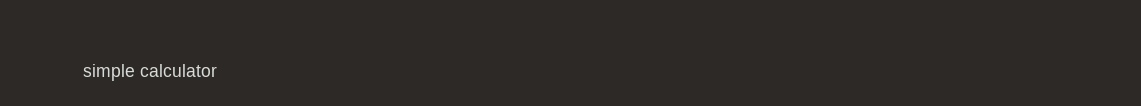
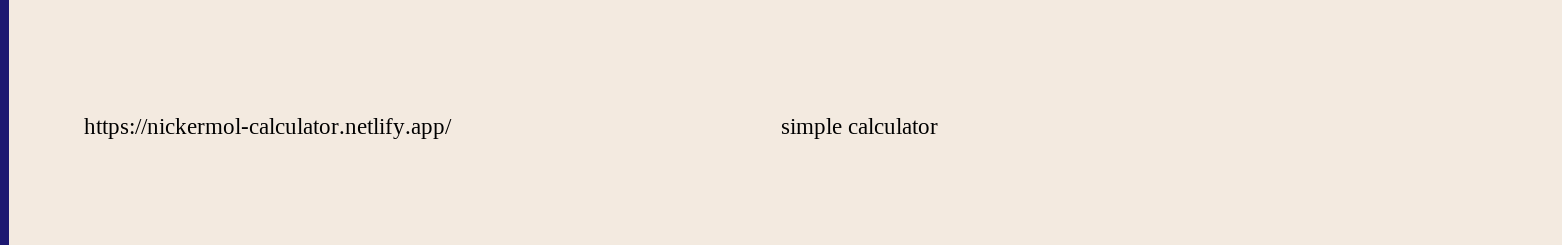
(83, 72) none -> [84,118,452,139] https://nickermol-calculator.netlify.app/ //

